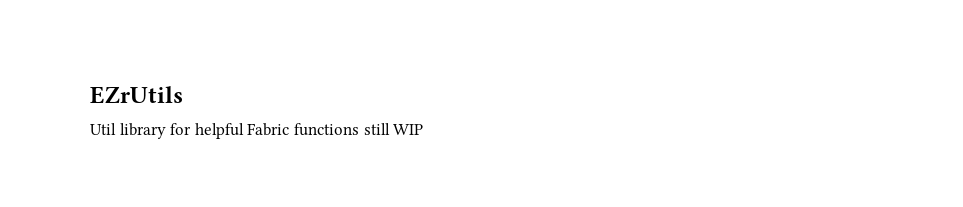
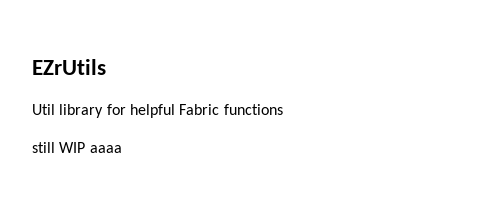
(359, 129) none -> (283, 109) //
(424, 129) none -> [89,145,122,153] aaaa

